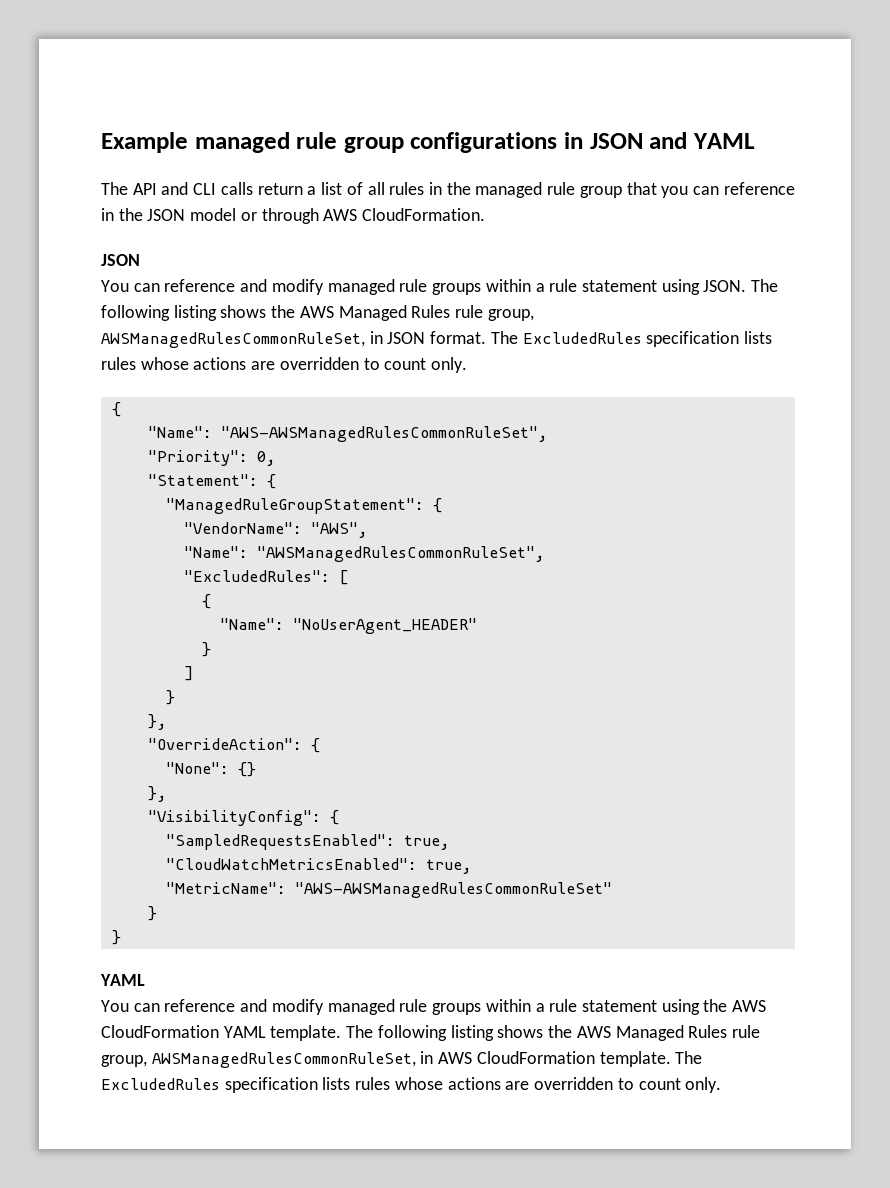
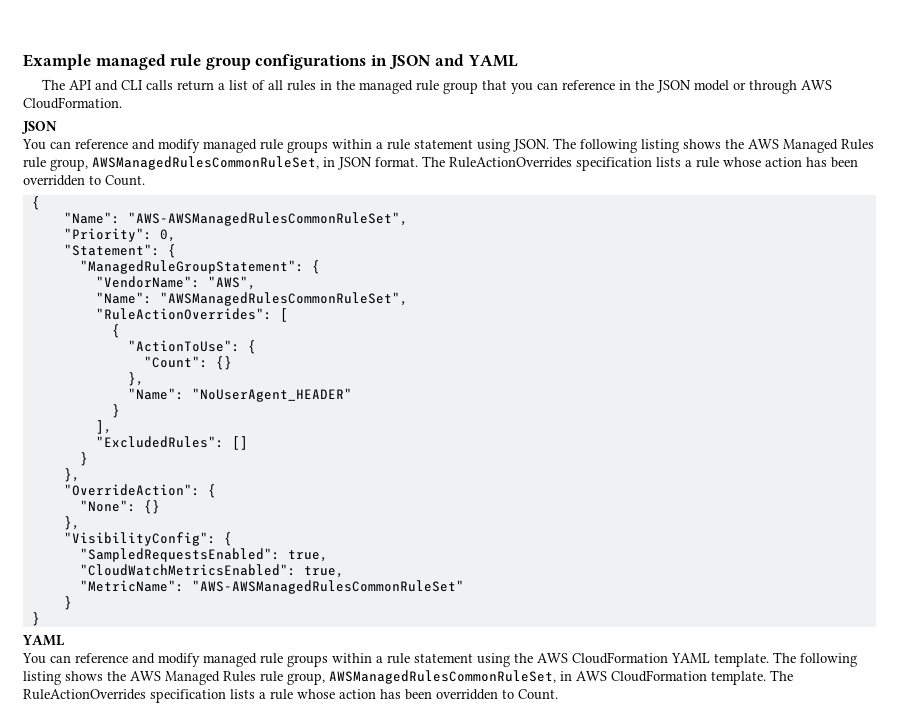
[522,331,773,347] [101,357,468,373] ExcludedRules specification lists rules whose actions are overridden to count only. -> [449,157,858,171] [23,175,145,186] RuleActionOverrides specification lists a rule whose action has been overridden to Count.
[183,570,330,582] "ExcludedRules": -> [95,308,272,320] "RuleActionOverrides":
(211, 601) none -> [127,340,256,354] [143,356,232,370] [127,372,144,386] // "ActionToUse": { // "Count": {} // },
[183,666,194,681] ] -> [95,420,112,434] [95,436,248,450] ], // "ExcludedRules": []
[101,1077,722,1093] ExcludedRules specification lists rules whose actions are overridden to count only. -> [23,689,558,703] RuleActionOverrides specification lists a rule whose action has been overridden to Count.

